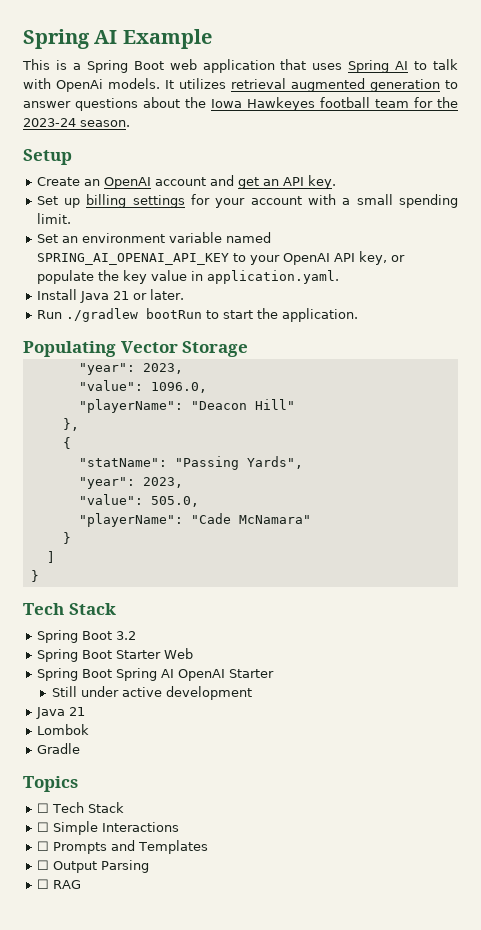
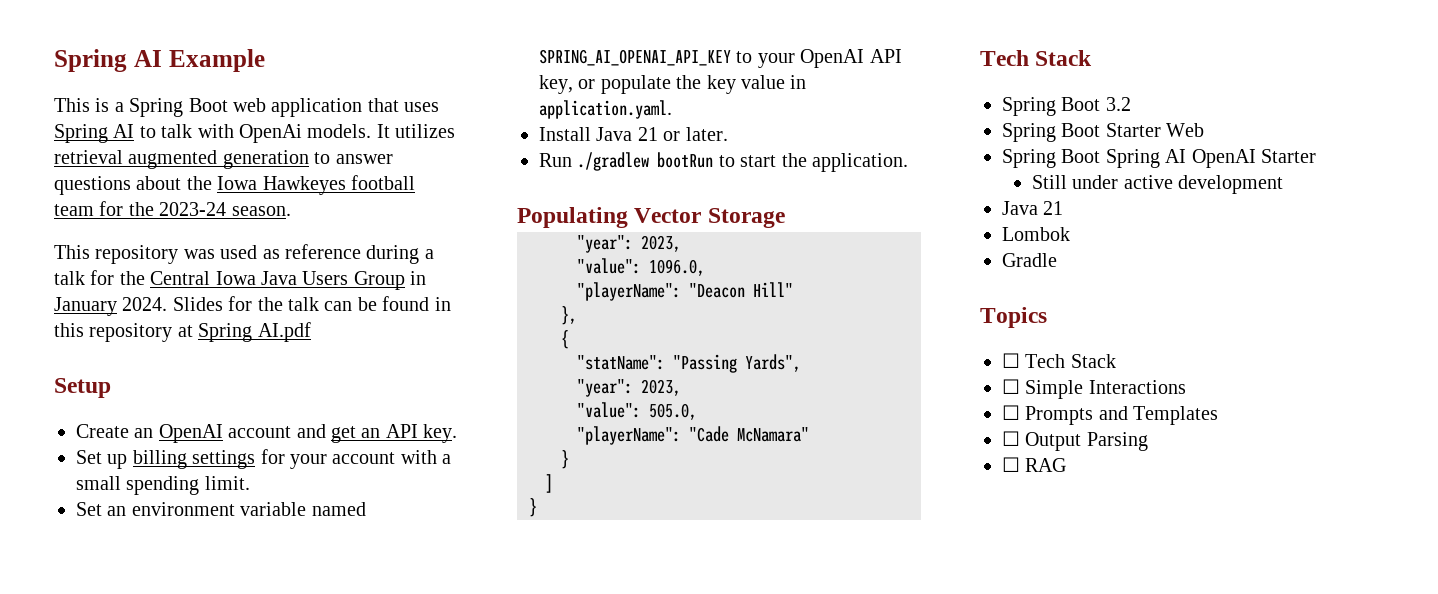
(130, 123) none -> [54,244,434,264] [54,270,427,290] [54,296,451,316] [54,322,311,342] // This repository was used as reference during a talk for the Central Iowa Java Users Group in January 2024. Slides for the talk can be found in this repository at Spring AI.pdf

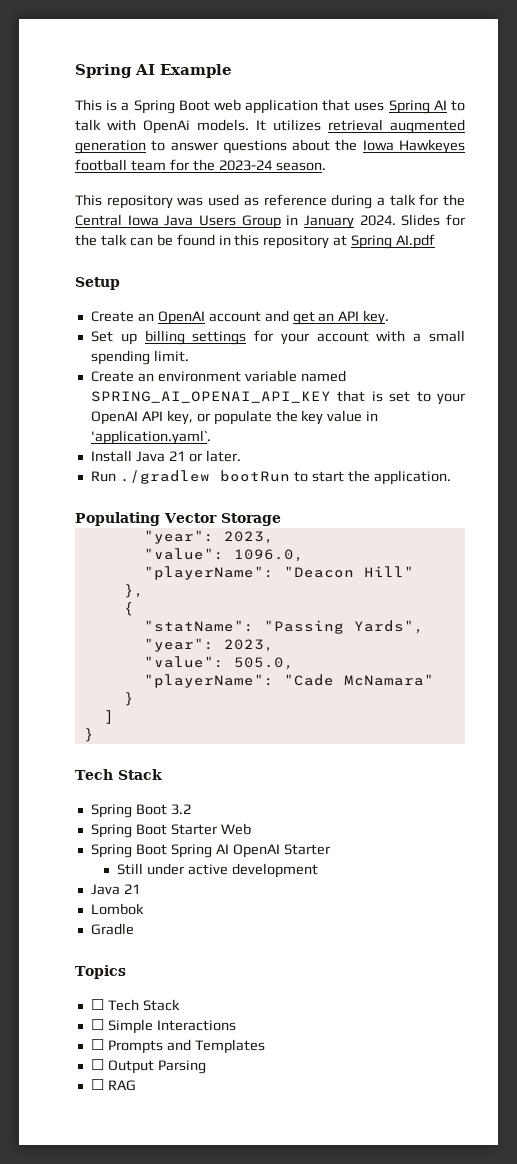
[76,502,102,516] Set -> [90,371,134,382] Create
(731, 57) none -> [337,390,411,402] that is set
[539,100,672,119] application.yaml. -> [90,430,211,445] 'application.yaml`.

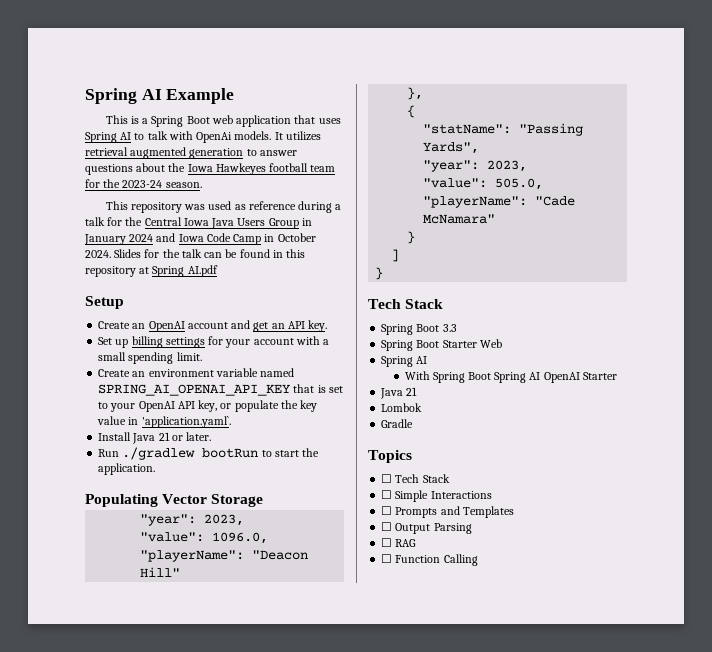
(354, 222) none -> [129,233,316,245] 2024 and Iowa Code Camp in October
[170,804,191,815] 3.2 -> [442,324,457,332] 3.3
(132, 851) none -> [416,356,428,364] [404,371,465,383] AI // With Spring
[116,863,318,878] // Still under active development -> (617, 376) none
(136, 1085) none -> [381,554,478,566] // ☐ Function Calling

